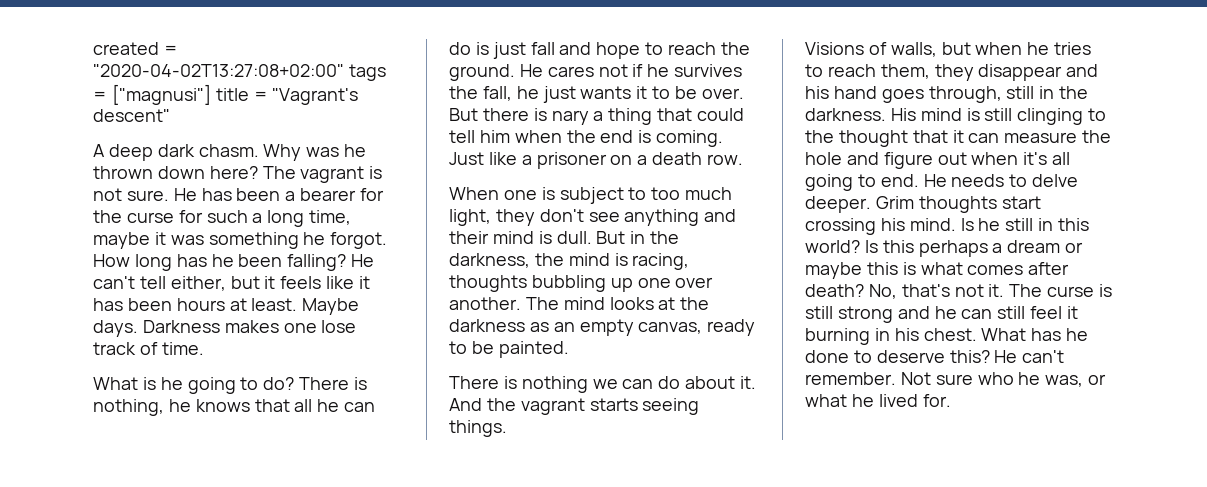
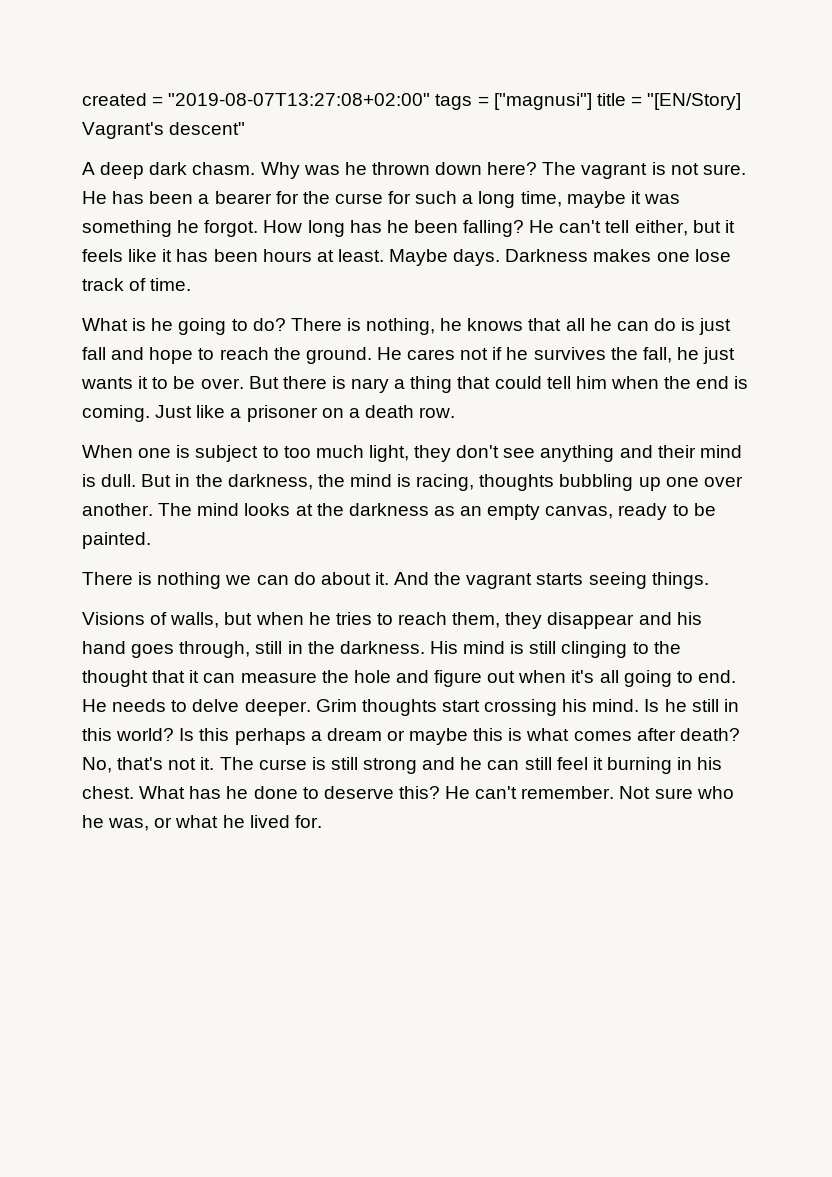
[93,64,344,77] "2020-04-02T13:27:08+02:00" -> [168,93,431,106] "2019-08-07T13:27:08+02:00"
[272,88,359,105] "Vagrant's -> [647,93,742,110] [82,122,164,139] "[EN/Story] Vagrant's

